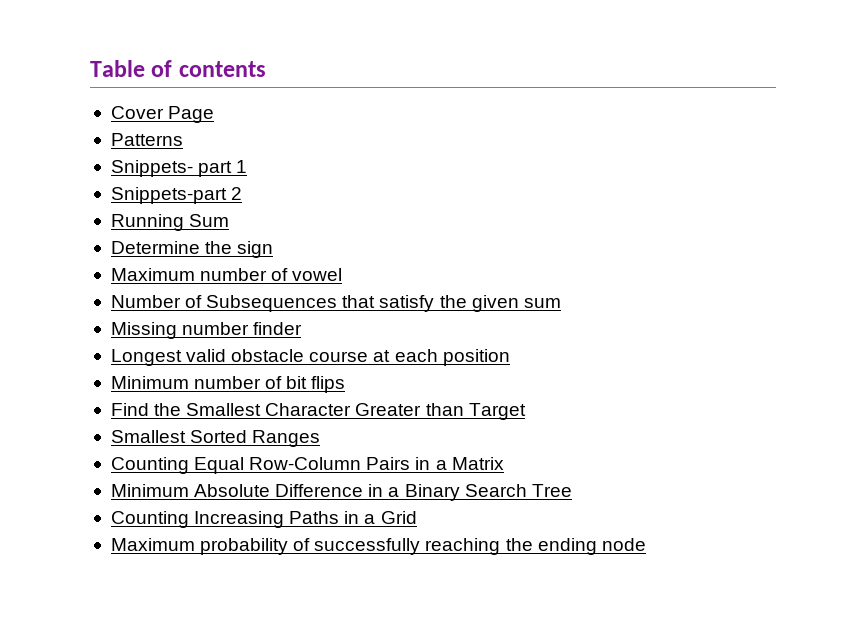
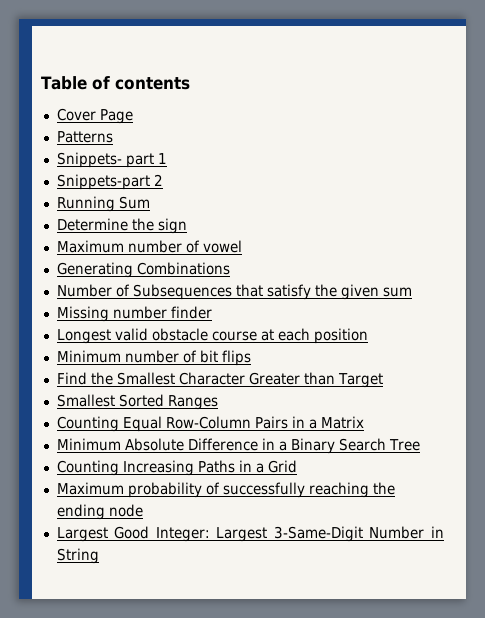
(343, 274) none -> [56,262,230,278] // Generating Combinations
(646, 544) none -> [56,526,444,542] [56,548,99,564] // Largest Good Integer: Largest 3-Same-Digit Number in String

